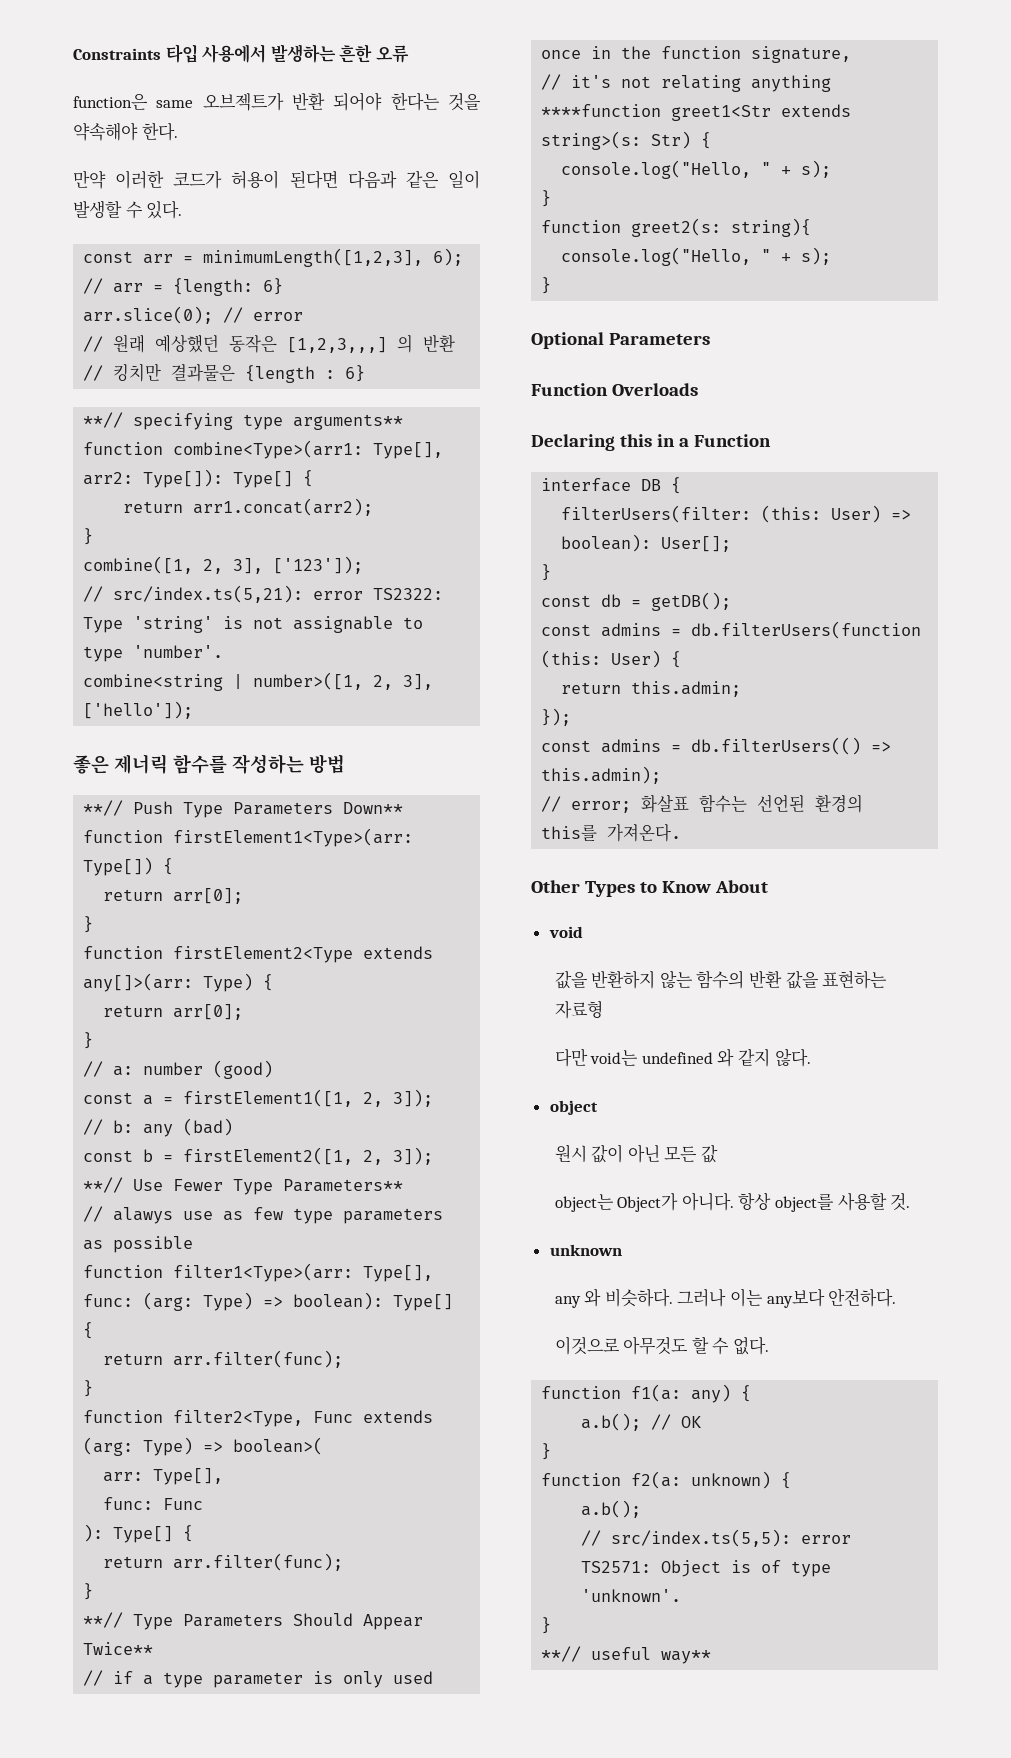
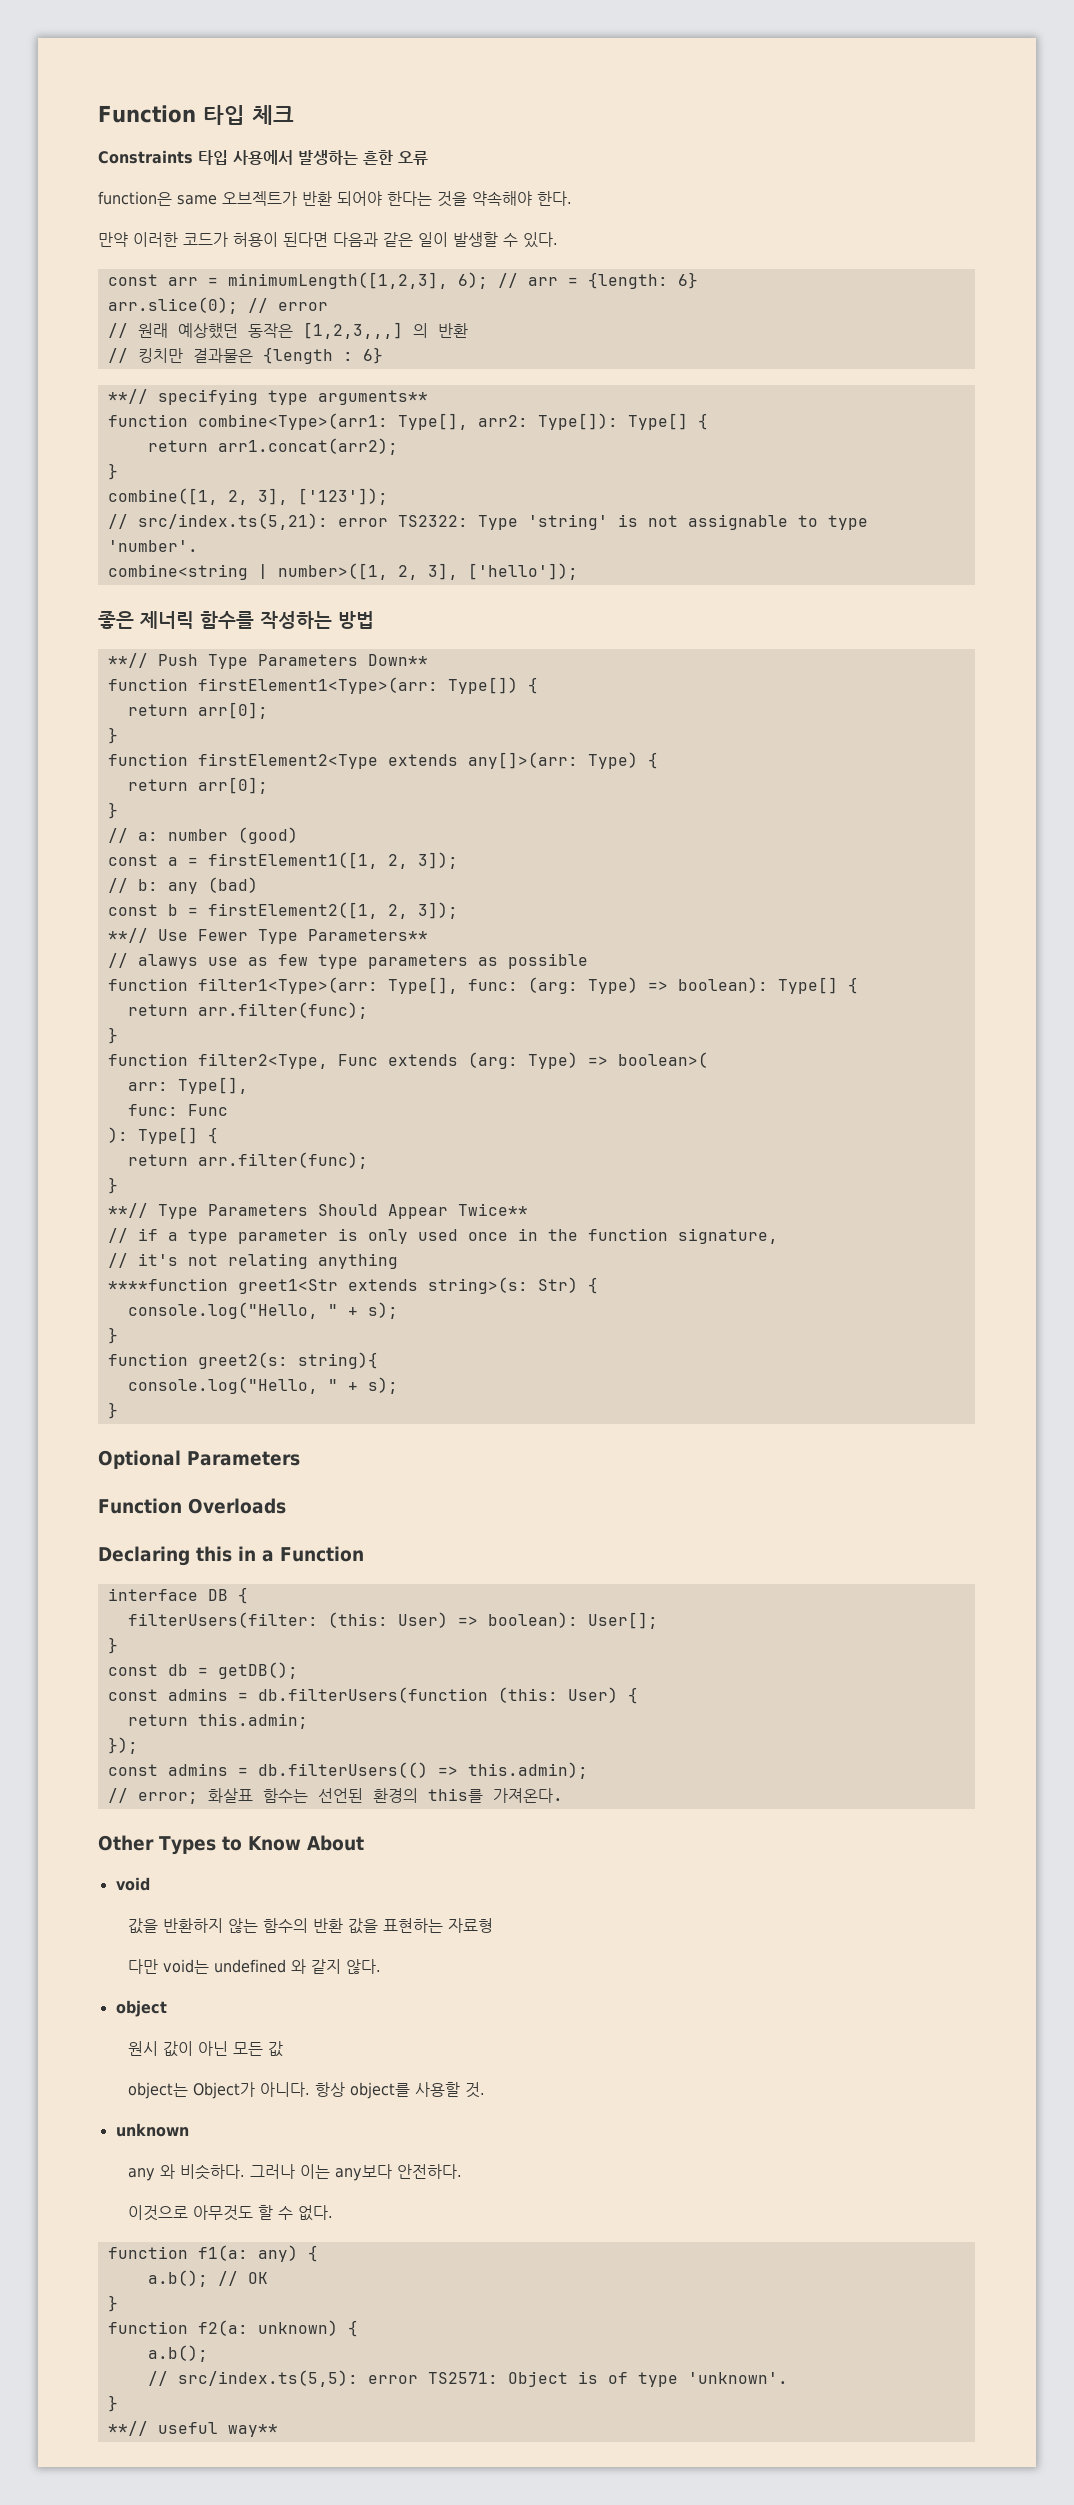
(73, 54) none -> [98,105,294,125] Function 타입 체크 //

